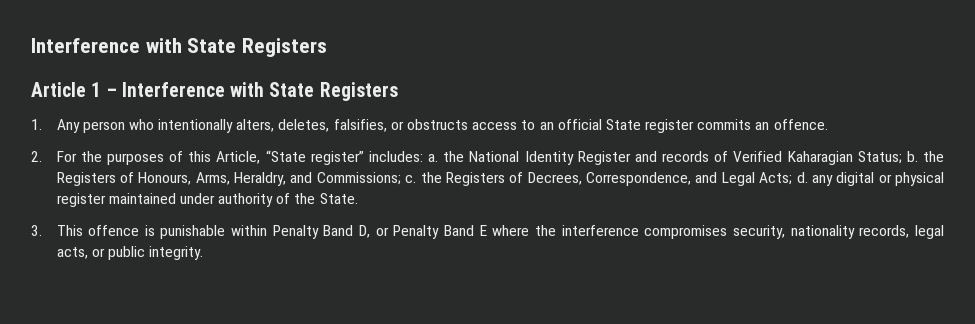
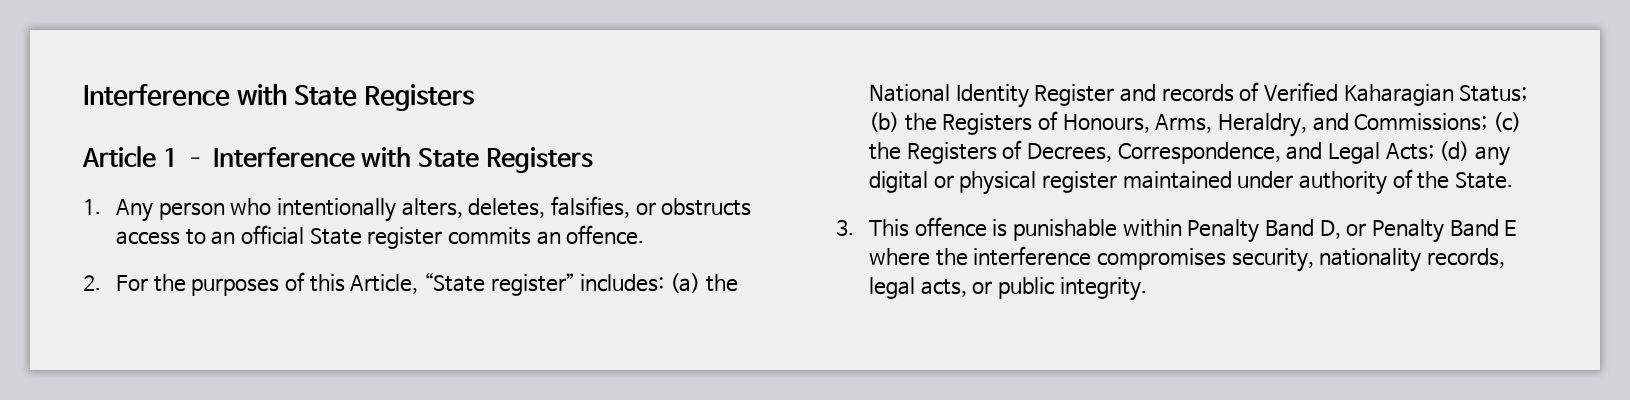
[427,154,438,162] a. -> [669,273,700,293] (a)
[906,151,918,162] b. -> [868,112,899,132] (b)
[405,175,417,183] c. -> [1493,112,1522,132] (c)
[796,172,808,183] d. -> [1439,141,1470,161] (d)

